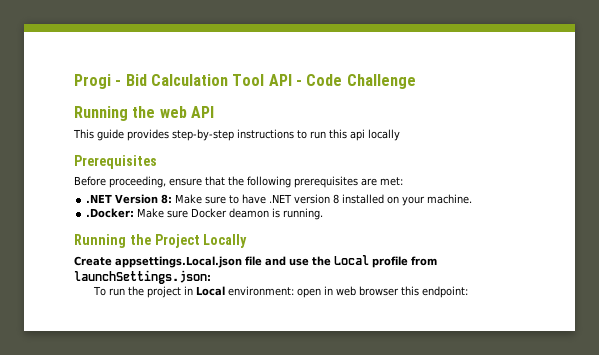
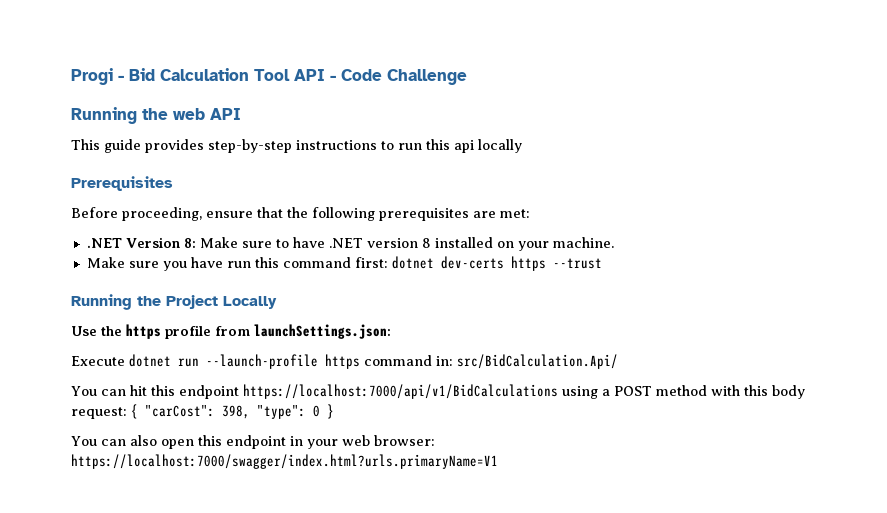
[86,208,324,220] [74,234,248,248] [74,255,437,268] [74,270,211,284] [93,286,469,298] .Docker: Make sure Docker deamon is running. // Running the Project Locally // Create appsettings.Local.json file and use the Local profile from launchSettings.json: // To run the project in Local environment: open in web browser this endpoint: -> [86,256,602,271] [71,294,277,310] [71,324,391,339] [71,354,618,369] [71,384,805,399] [71,404,334,419] [71,435,435,449] [71,454,498,469] Make sure you have run this command first: dotnet dev-certs https --trust // Running the Project Locally // Use the https profile from launchSettings.json: // Execute dotnet run --launch-profile https command in: src/BidCalculation.Api/ // You can hit this endpoint https://localhost:7000/api/v1/BidCalculations using a POST method with this body request: { "carCost": 398, "type": 0 } // You can also open this endpoint in your web browser: https://localhost:7000/swagger/index.html?urls.primaryName=V1

